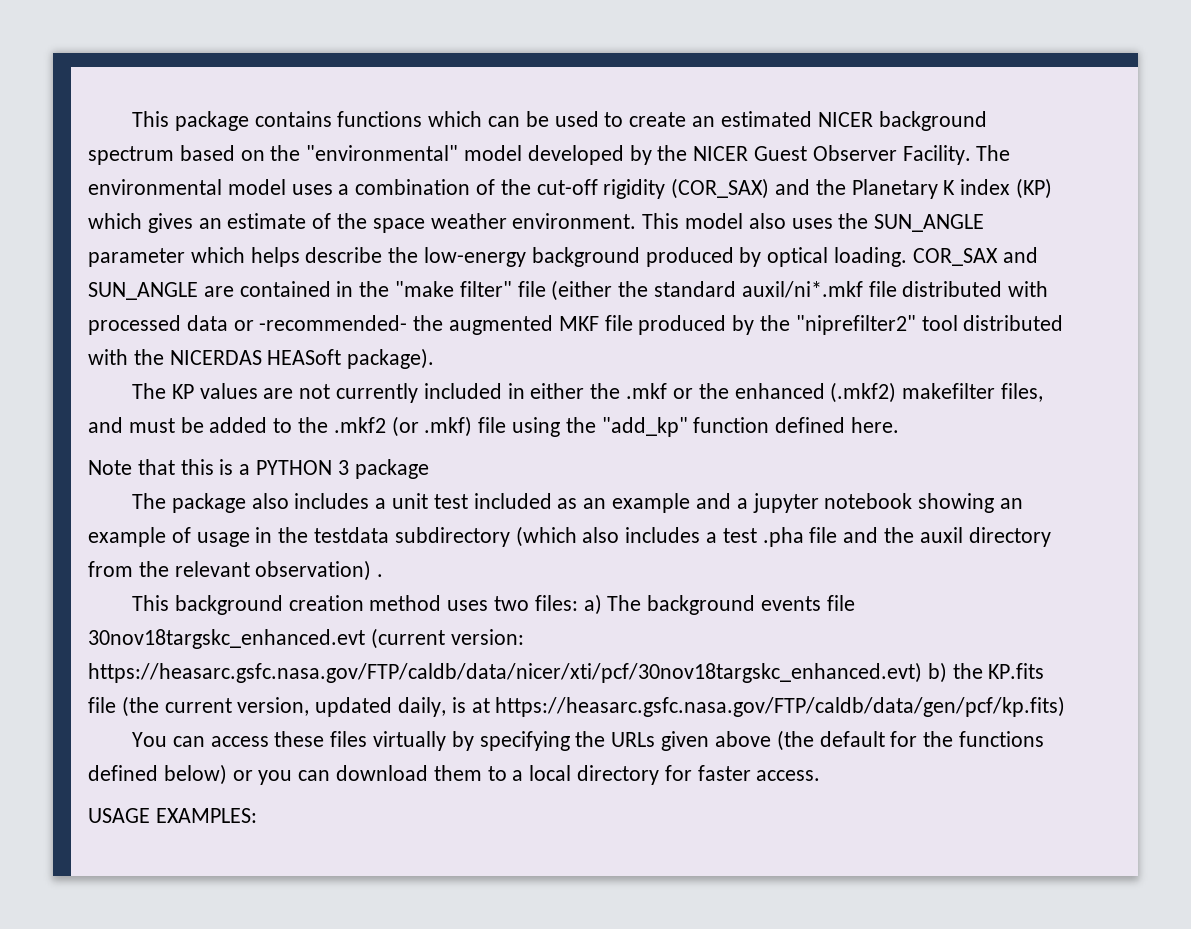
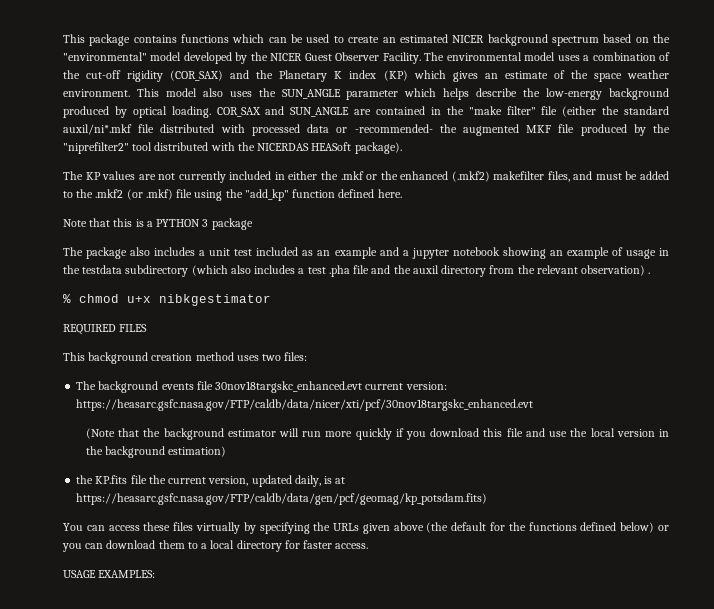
(384, 575) none -> [63,294,271,306] [63,324,148,335] // % chmod u+x nibkgestimator // REQUIRED FILES
[583,594,602,615] a) -> (308, 356) //
[370,628,524,649] [88,662,947,683] (current version: https://heasarc.gsfc.nasa.gov/FTP/caldb/data/nicer/xti/pcf/30nov18targskc_enhanced.evt) b) -> [365,382,447,390] [76,399,534,411] [85,428,670,440] [85,446,227,458] current version: https://heasarc.gsfc.nasa.gov/FTP/caldb/data/nicer/xti/pcf/30nov18targskc_enhanced.evt // (Note that the background estimator will run more quickly if you download this file and use the local version in the background estimation) //
[121,696,159,717] (the -> [148,475,166,484] the
[495,696,1066,717] https://heasarc.gsfc.nasa.gov/FTP/caldb/data/gen/pcf/kp.fits) -> [76,493,488,505] https://heasarc.gsfc.nasa.gov/FTP/caldb/data/gen/pcf/geomag/kp_potsdam.fits)

